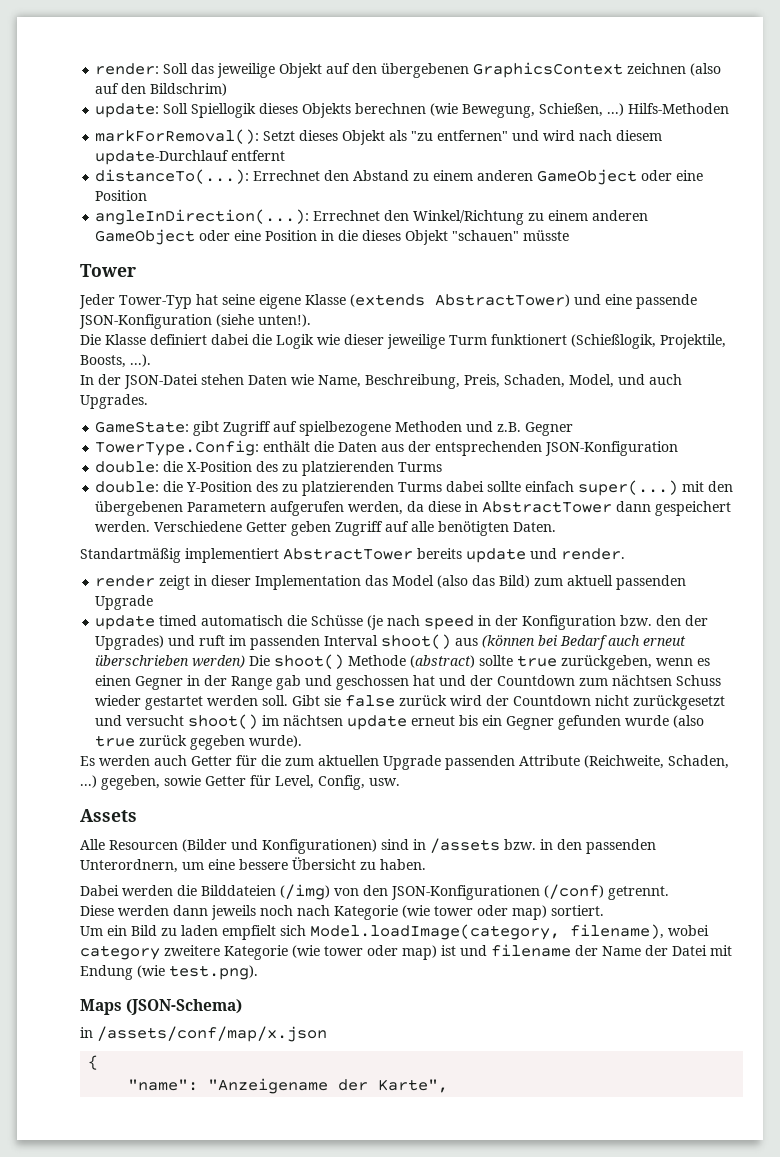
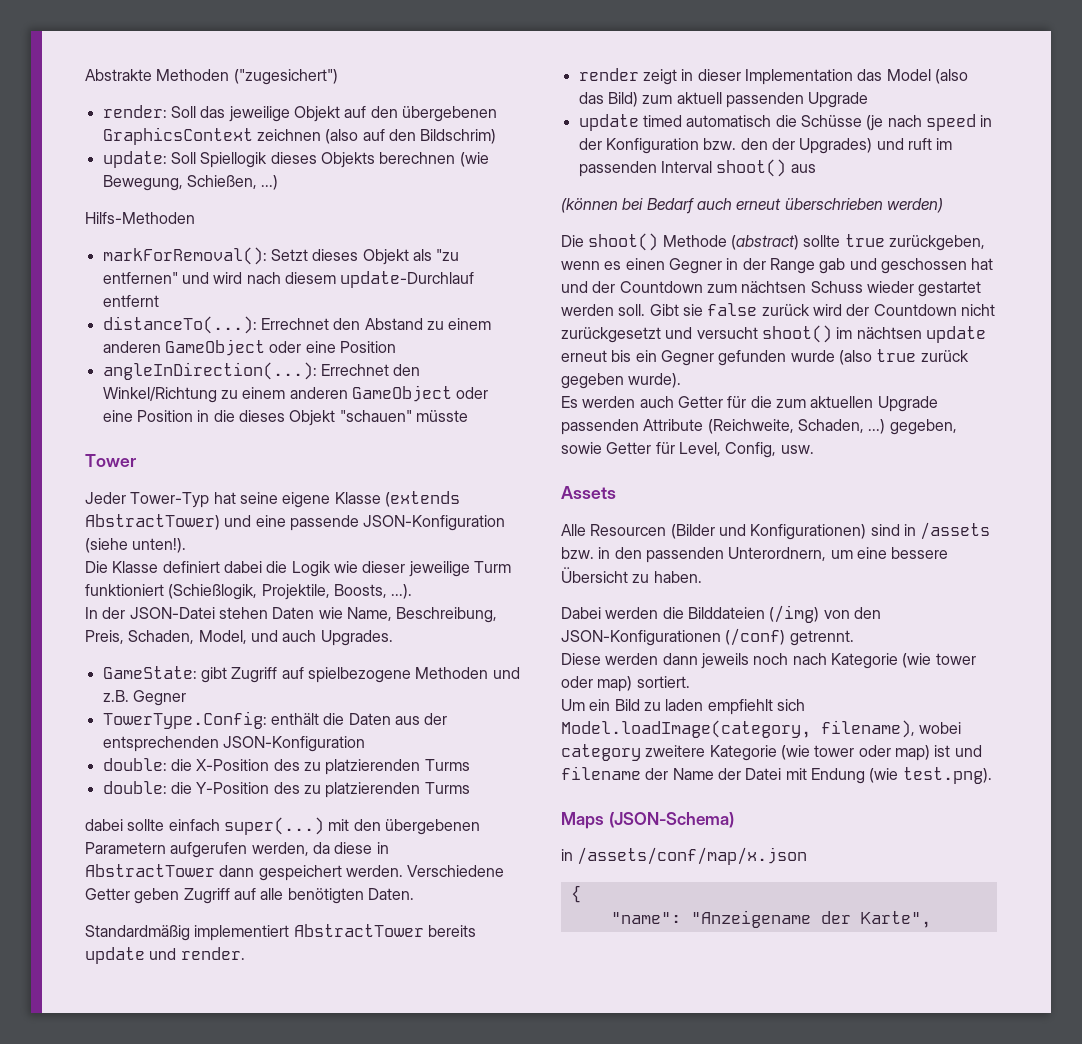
(95, 69) none -> [85,69,338,85] Abstrakte Methoden ("zugesichert") //
(625, 109) none -> (279, 182) //
[491,334,567,345] funktionert -> [85,584,164,596] funktioniert
(443, 487) none -> (470, 788) //
[80,548,181,563] Standartmäßig -> [85,925,190,941] Standardmäßig
(479, 642) none -> (816, 168) //
(246, 661) none -> (943, 205) //
[222,925,276,940] empfielt -> [707,699,773,715] empfiehlt

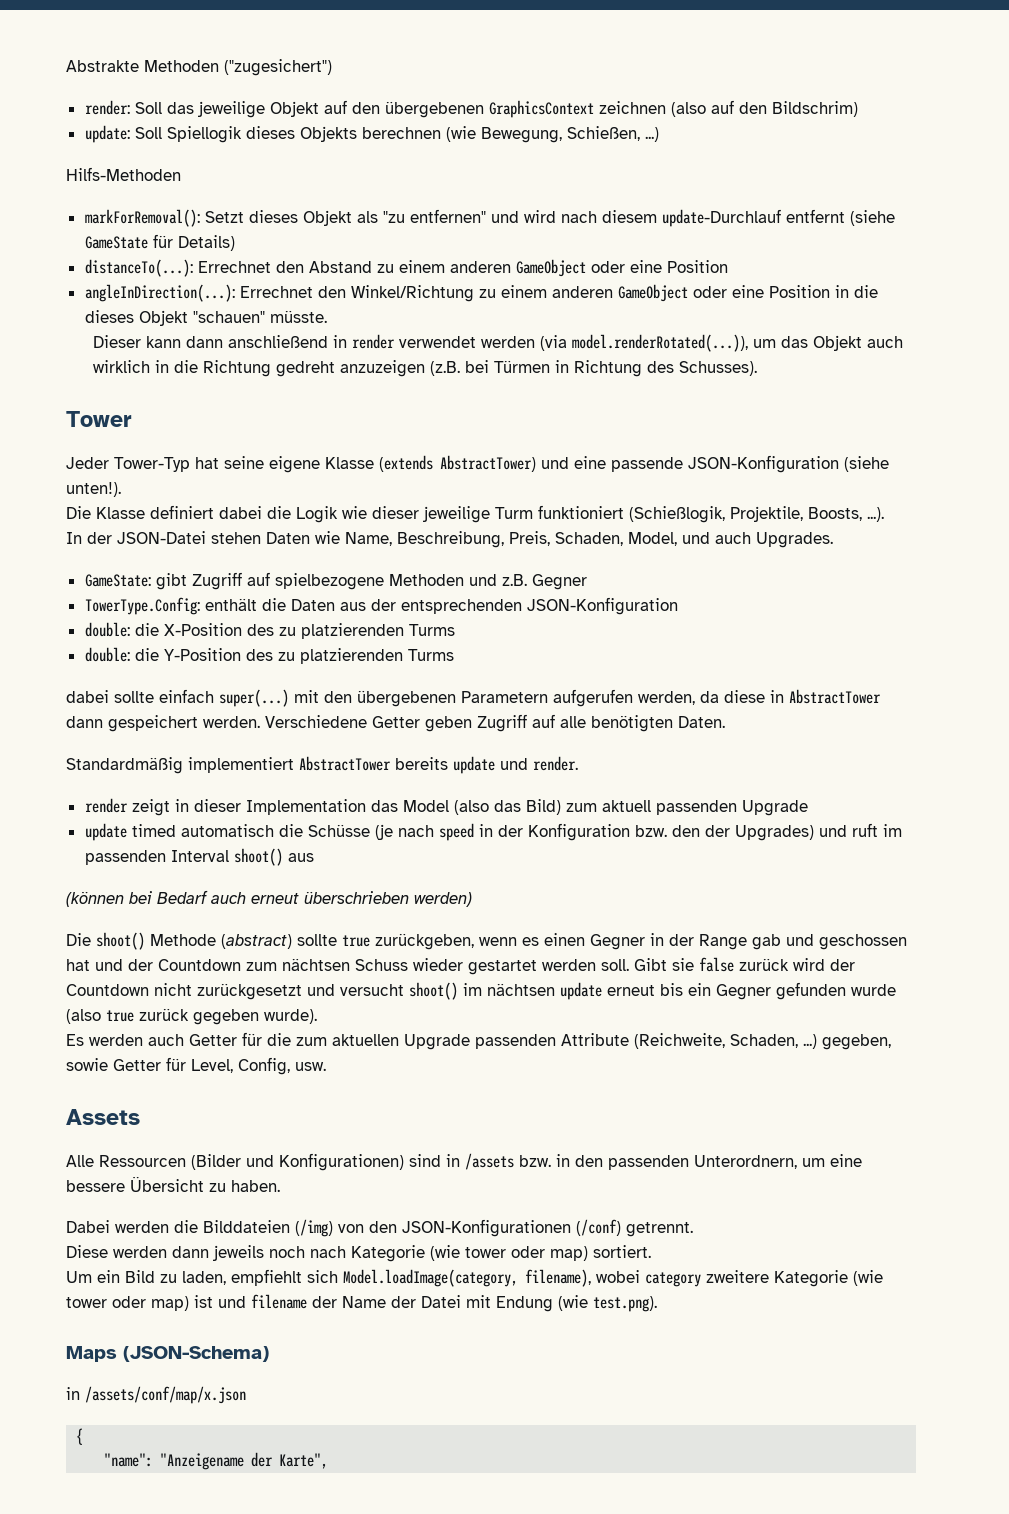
(159, 301) none -> [849,210,895,226] [84,234,235,251] (siehe GameState für Details)
[415,410,468,422] müsste -> [269,310,327,323] [93,334,904,352] [93,360,758,377] müsste. // Dieser kann dann anschließend in render verwendet werden (via model.renderRotated(...)), um das Objekt auch wirklich in die Richtung gedreht anzuzeigen (z.B. bei Türmen in Richtung des Schusses).
[590,524,667,536] Resourcen -> [99,1155,186,1167] Ressourcen
[665,699,704,711] laden -> [182,1271,226,1285] laden,

